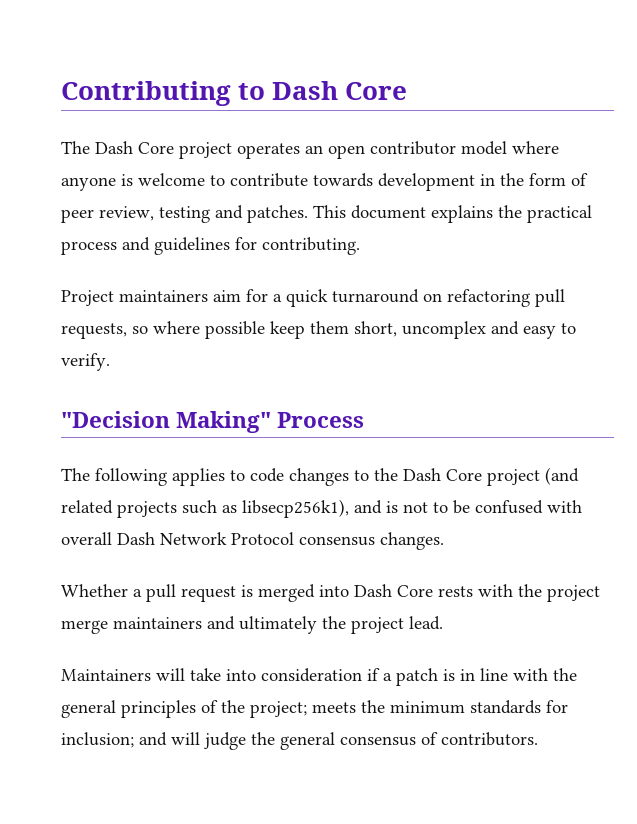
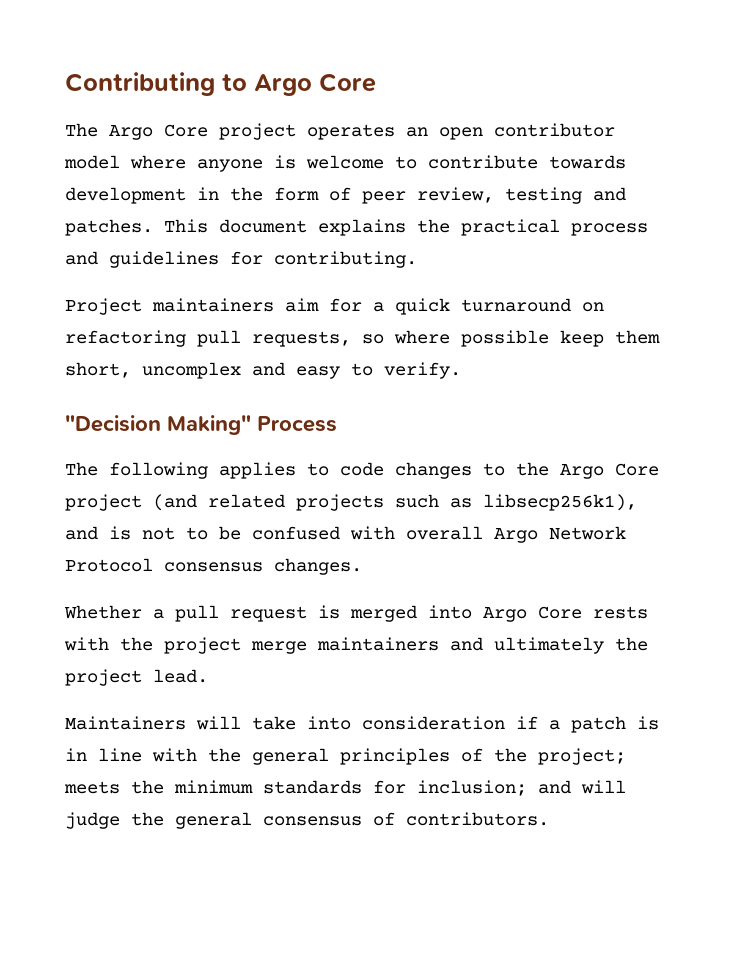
[272,81,339,100] Dash -> [254,74,312,96] Argo
[95,141,133,154] Dash -> [109,125,153,140] Argo
[403,468,441,481] Dash -> [560,464,604,479] Argo
[117,532,155,545] Dash -> [494,528,538,543] Argo
[354,584,392,597] Dash -> [483,607,527,622] Argo

